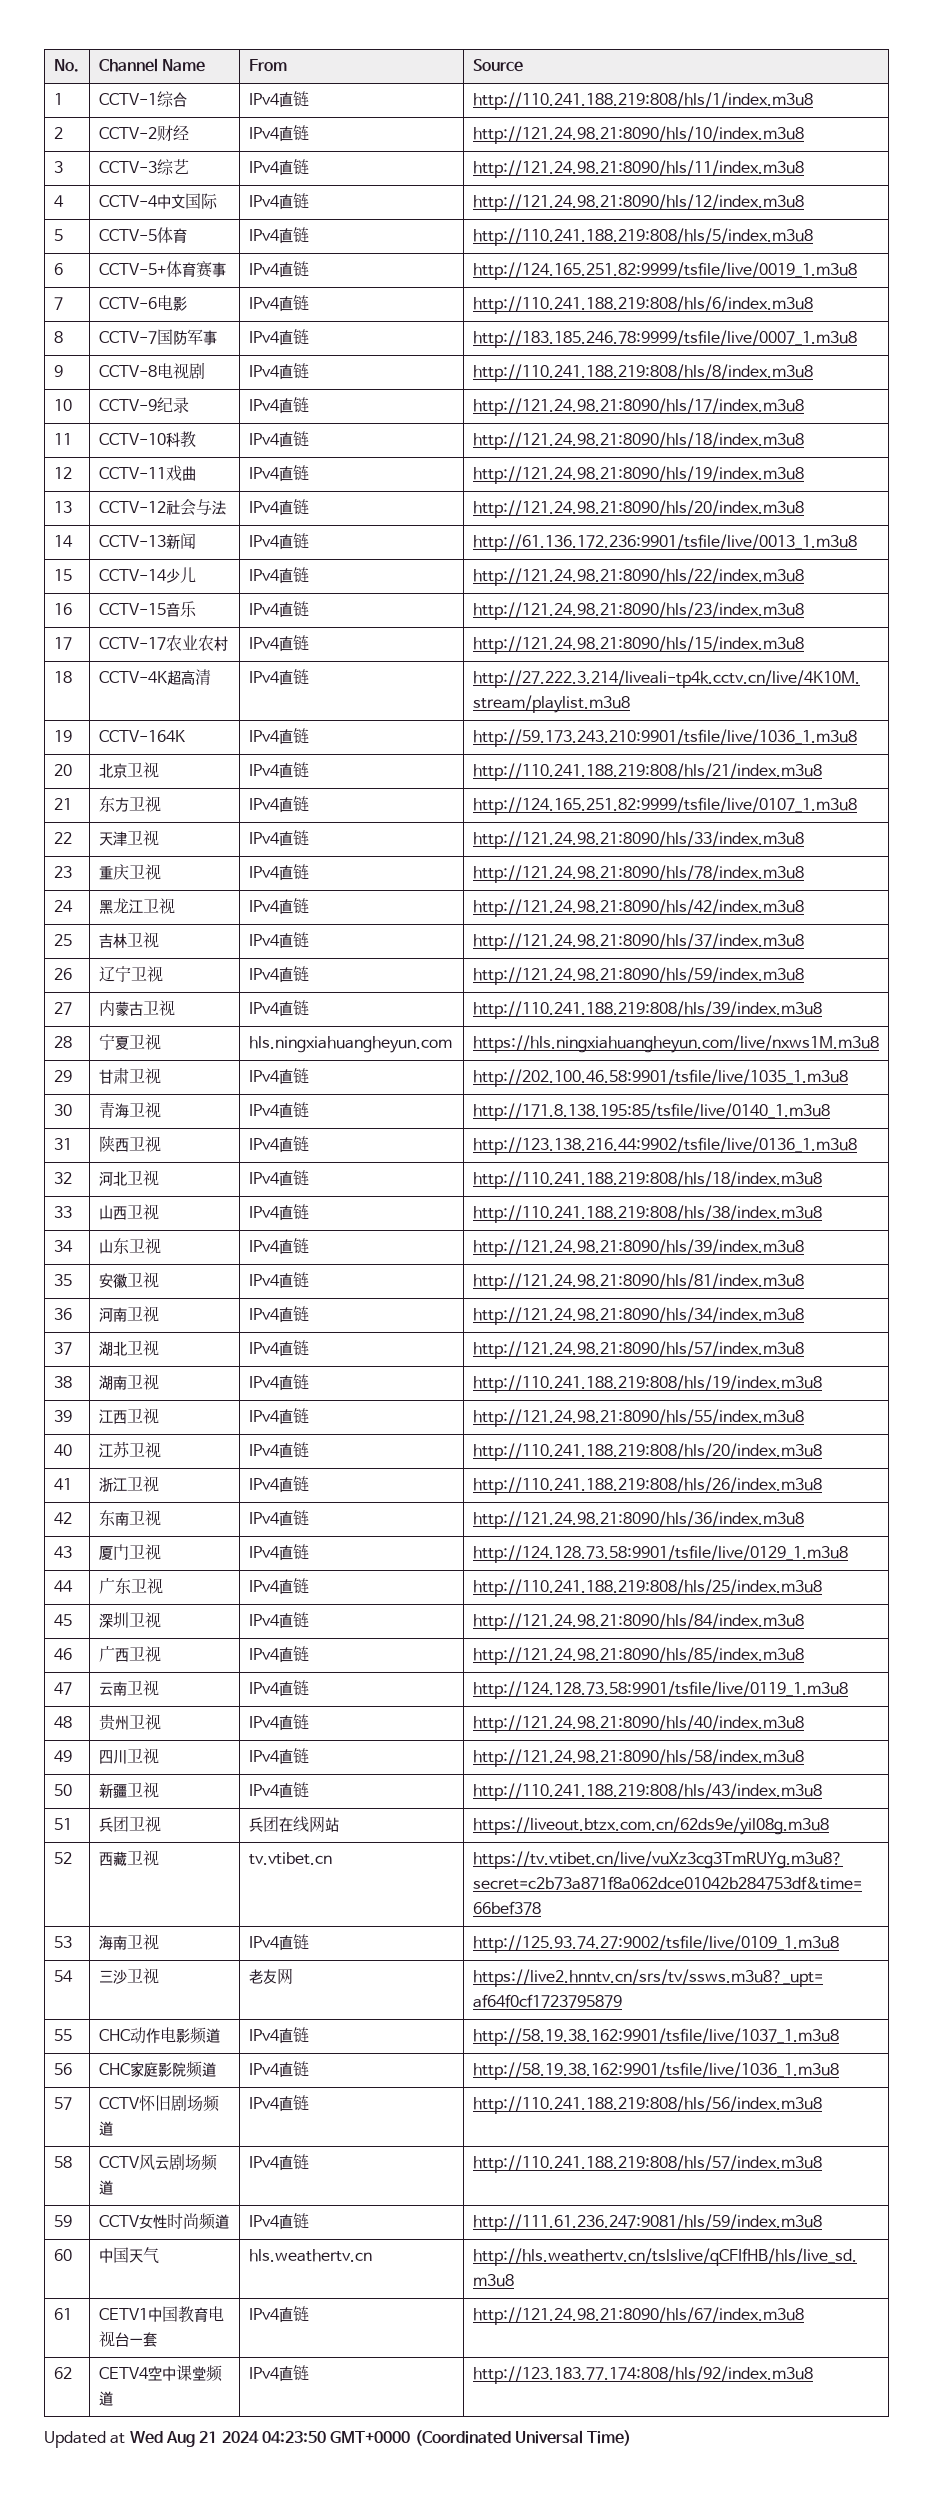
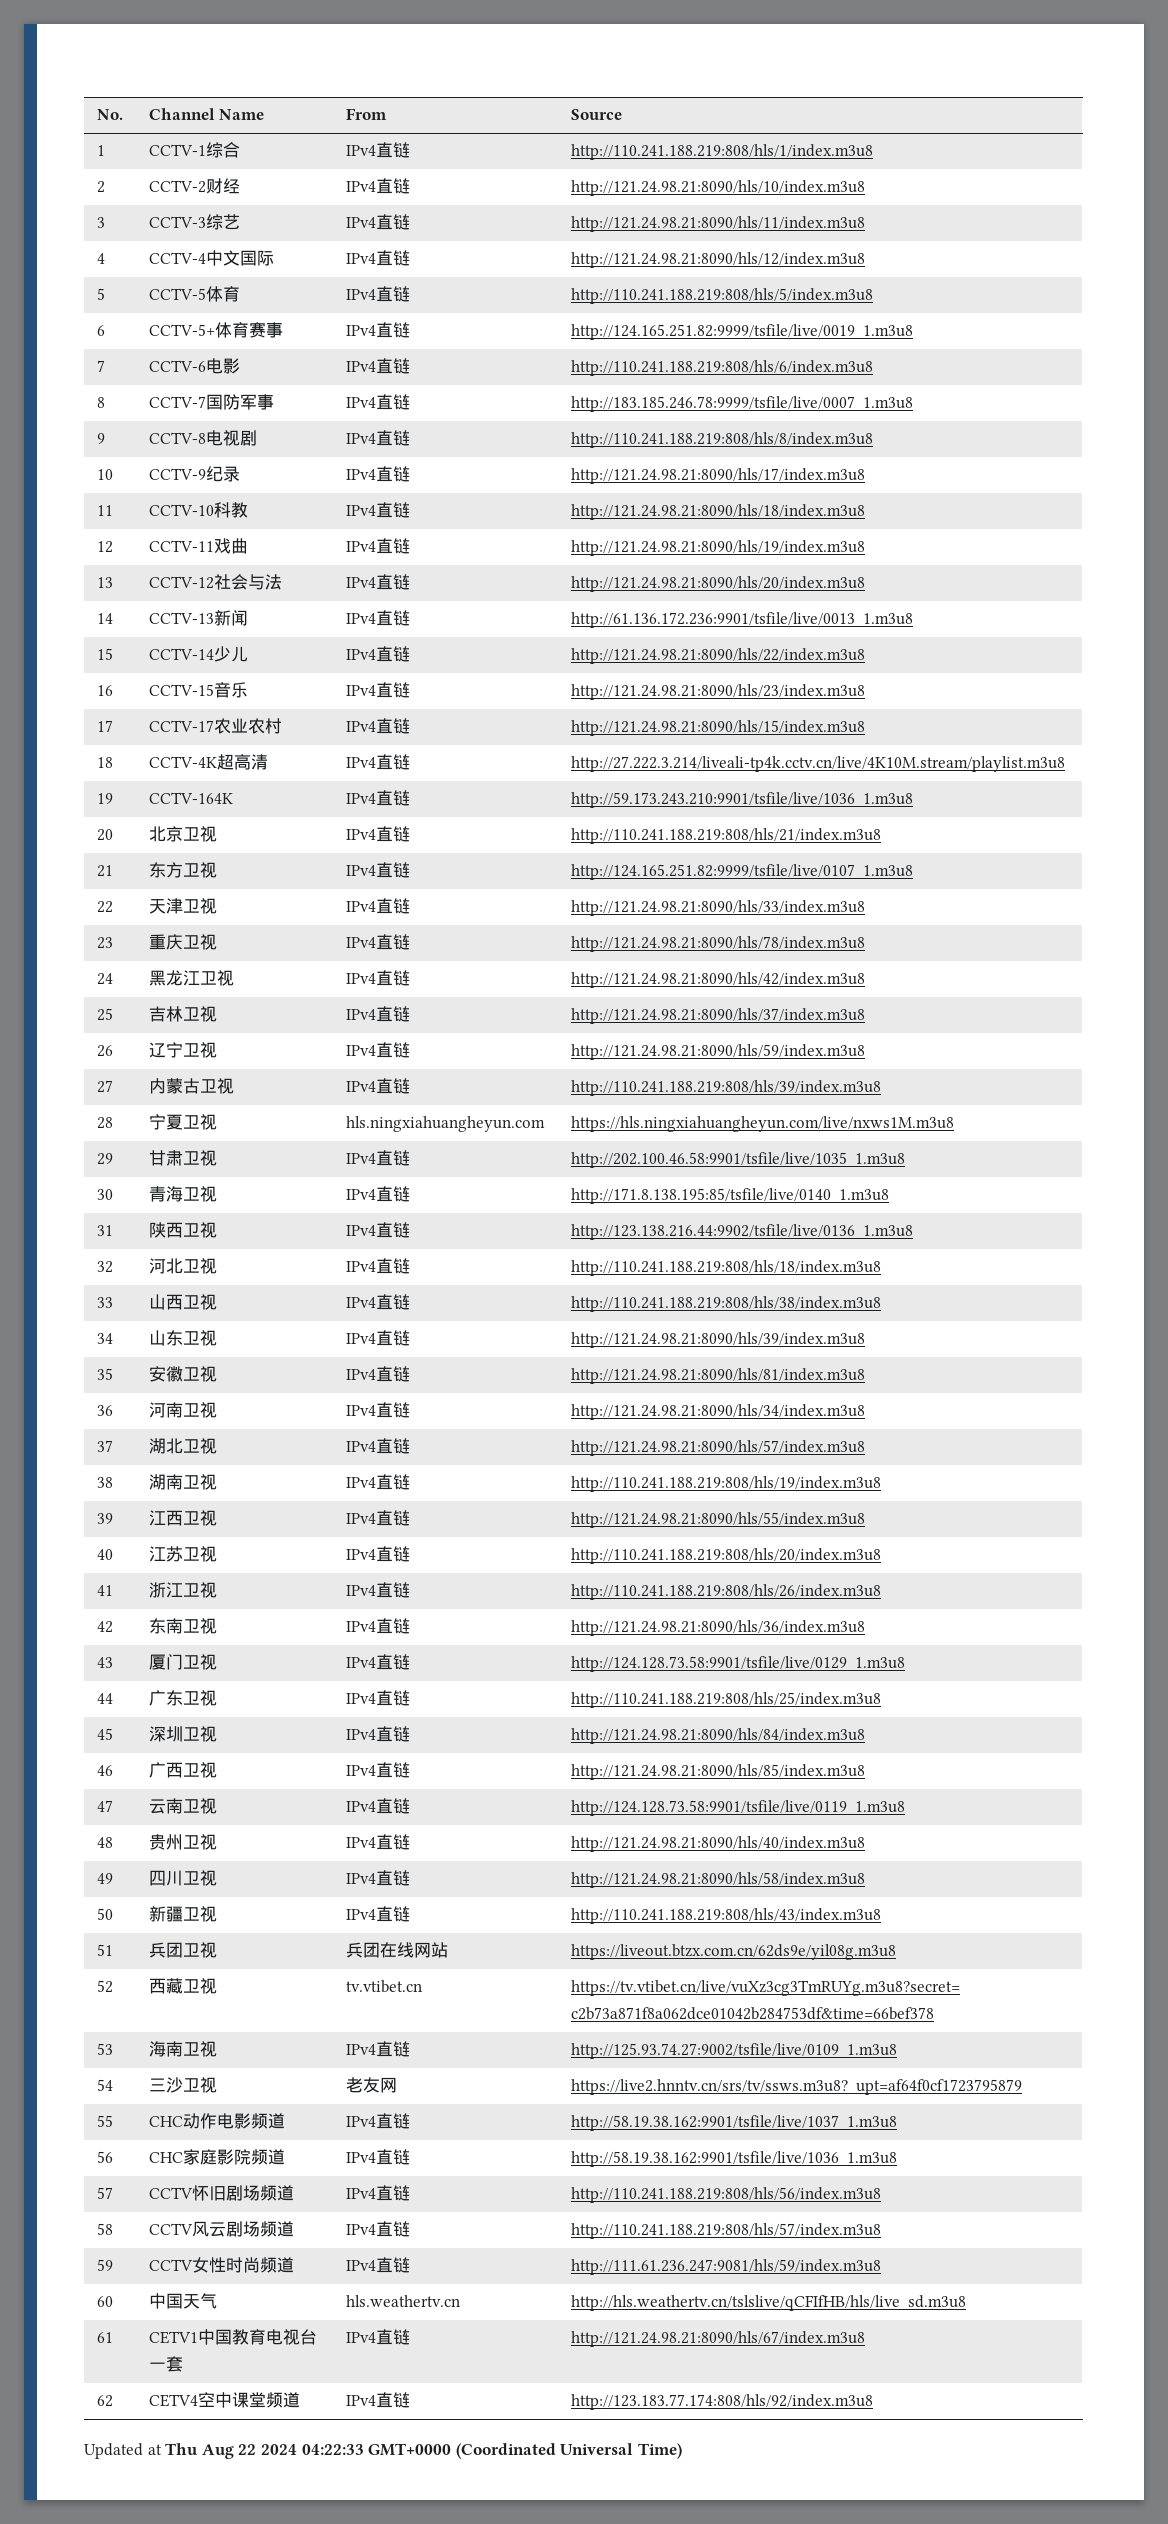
[129,2431,326,2447] Wed Aug 21 2024 04:23:50 -> [165,2443,364,2459] Thu Aug 22 2024 04:22:33

